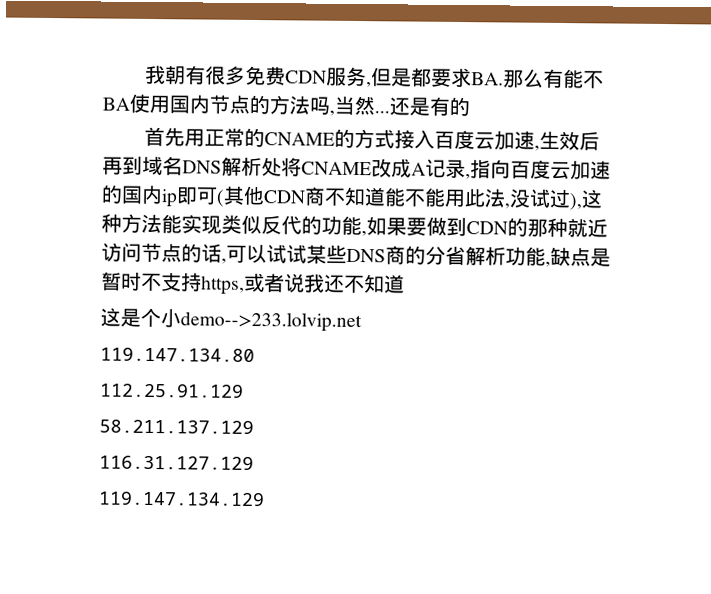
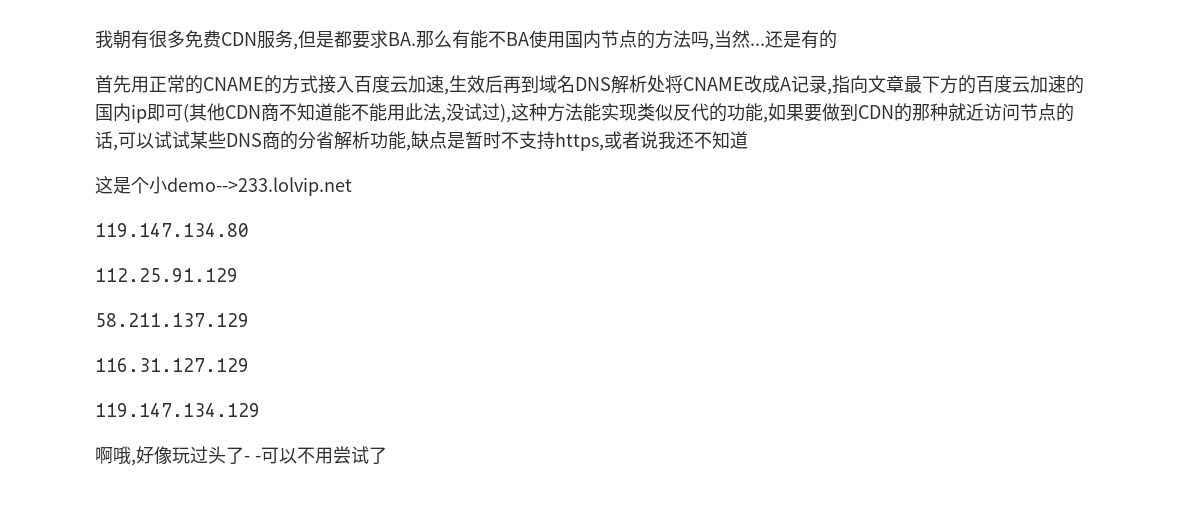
(511, 169) none -> [868,75,976,94] 文章最下方的
(265, 499) none -> [95,446,387,466] // 啊哦,好像玩过头了- -可以不用尝试了

